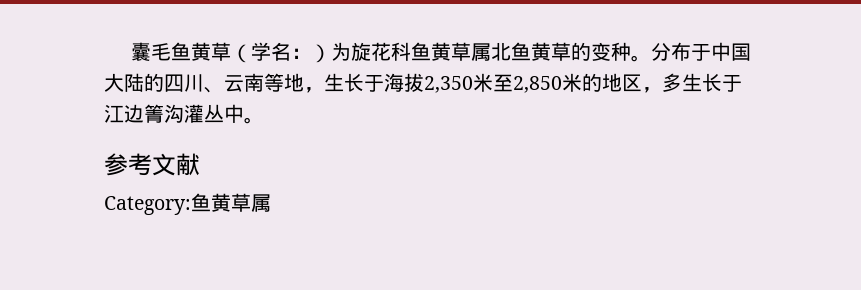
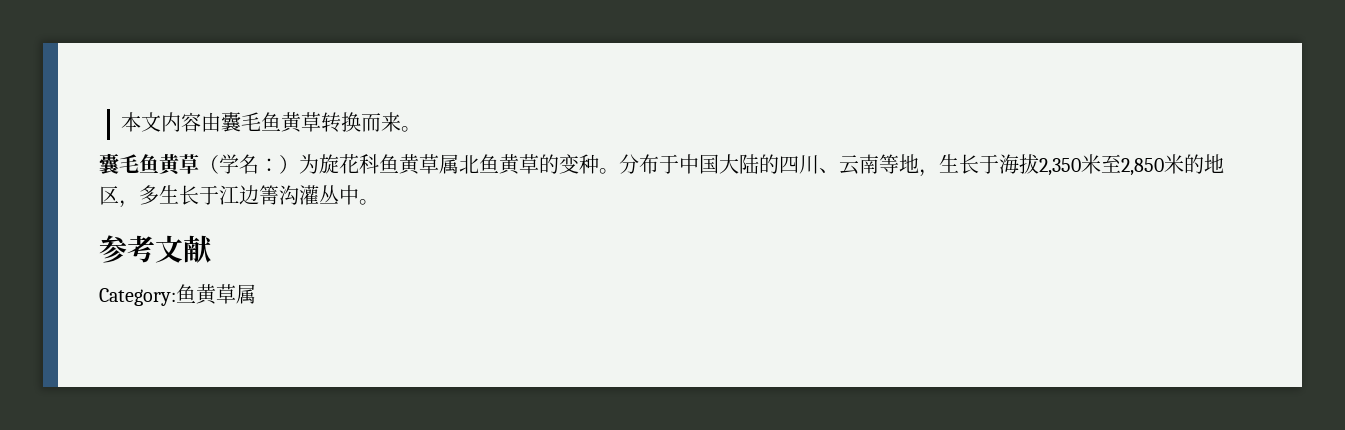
(131, 51) none -> [121,112,422,133] 本文内容由囊毛鱼黄草转换而来。 //

